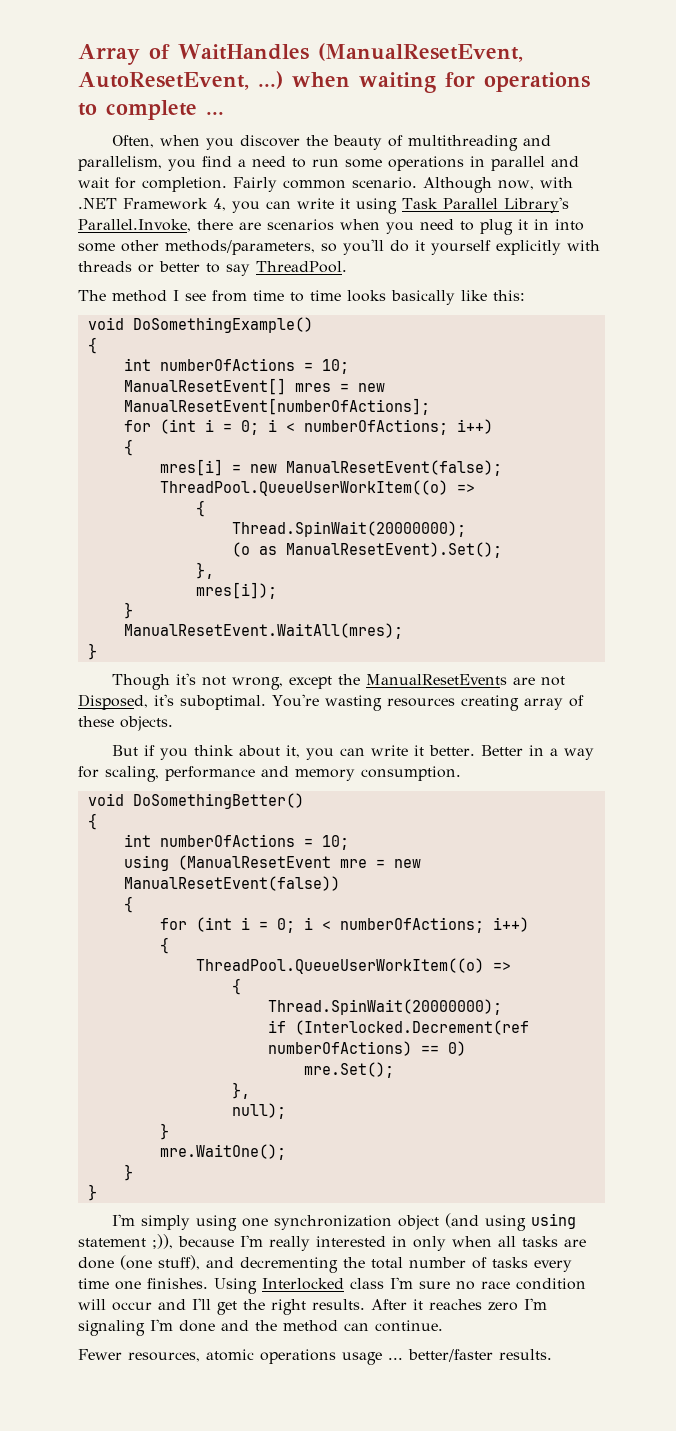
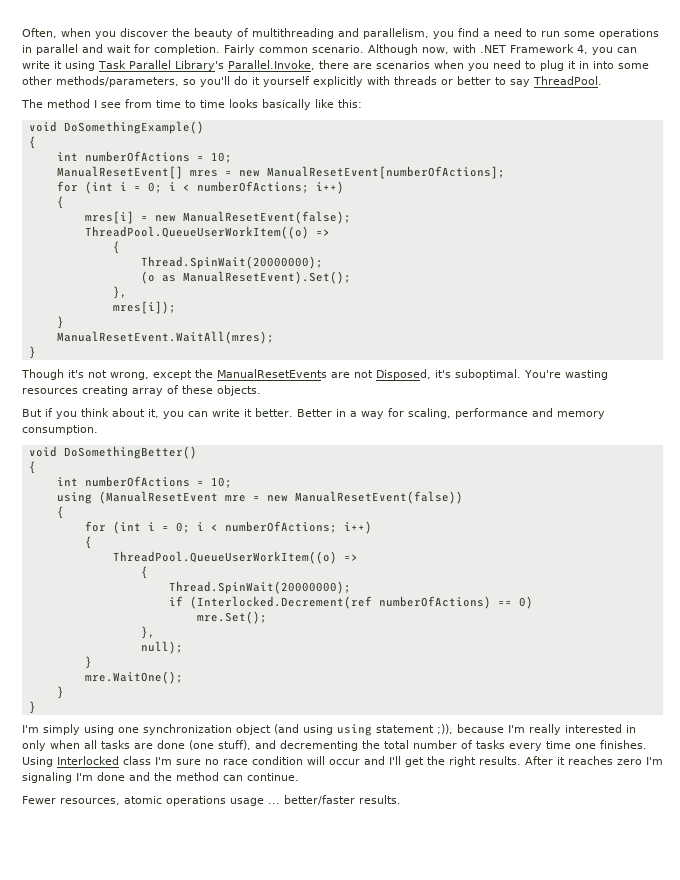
[78,43,523,65] [78,71,590,93] [78,100,224,120] Array of WaitHandles (ManualResetEvent, AutoResetEvent, ...) when waiting for operations to complete ... // -> (22, 33) none

